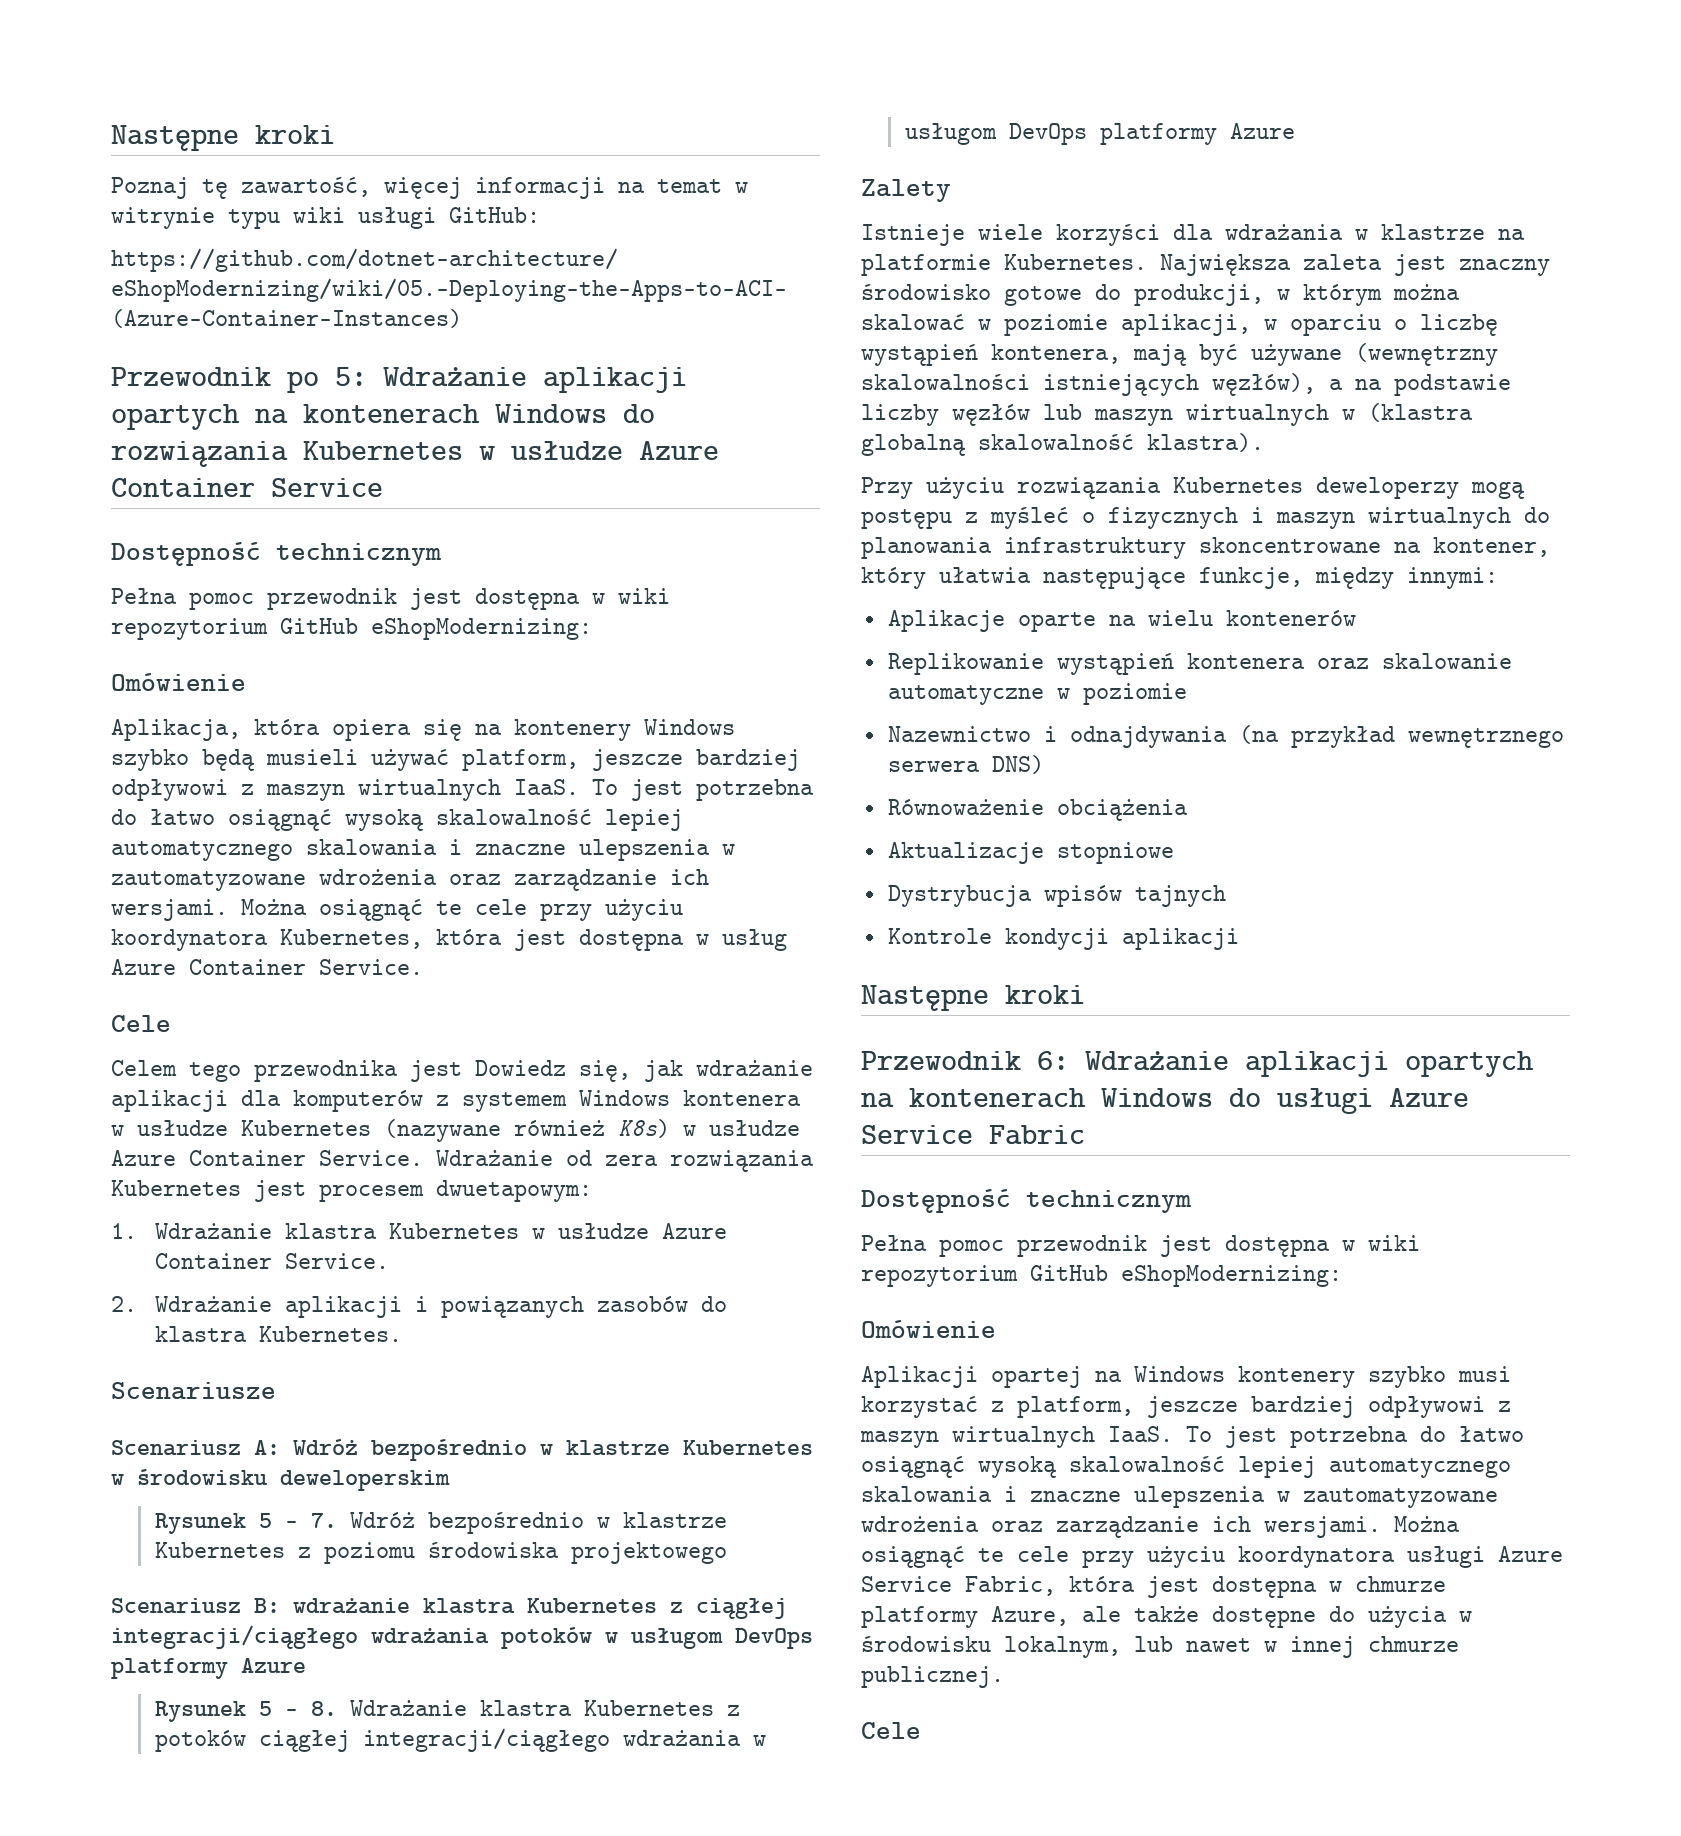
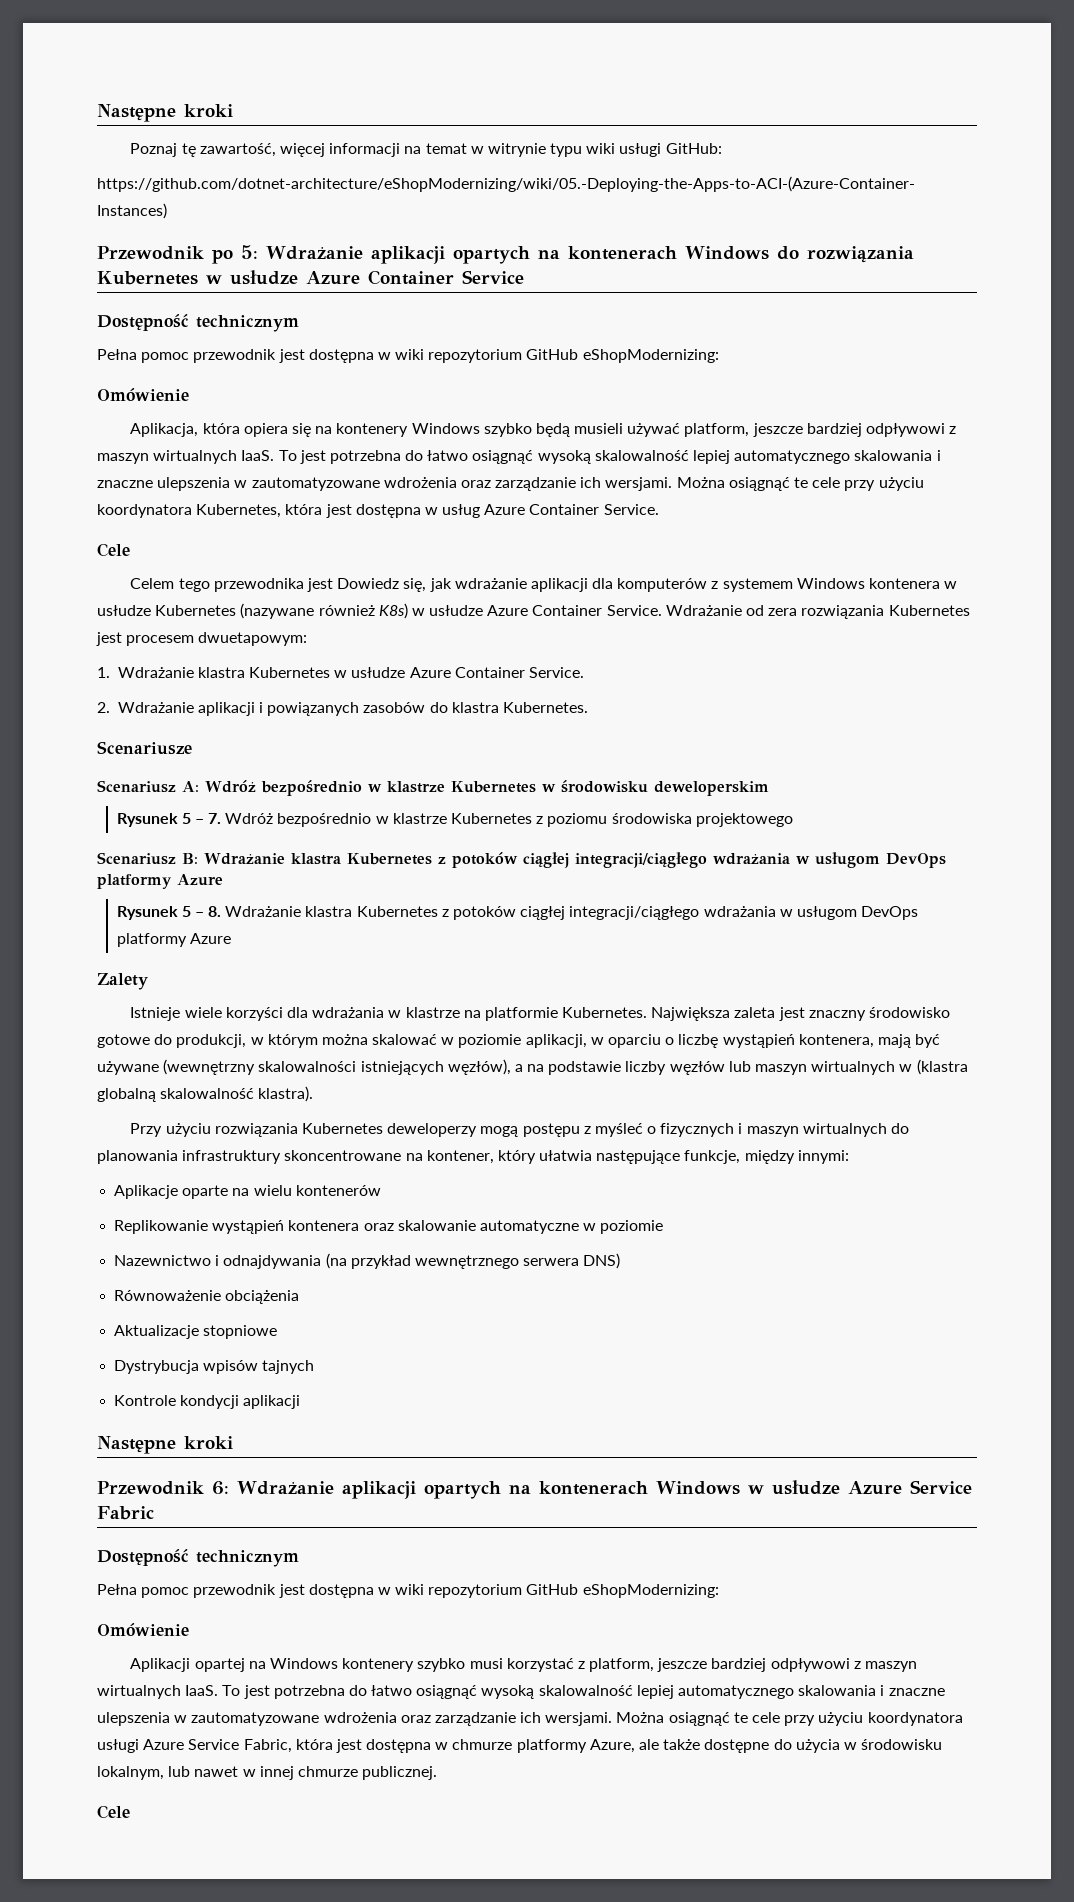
[293,1598,787,1619] [111,1625,592,1649] wdrażanie klastra Kubernetes z ciągłej integracji/ciągłego wdrażania potoków -> [204,852,790,868] Wdrażanie klastra Kubernetes z potoków ciągłej integracji/ciągłego wdrażania
[1229,1088,1373,1114] do usługi -> [747,1480,840,1495] w usłudze

